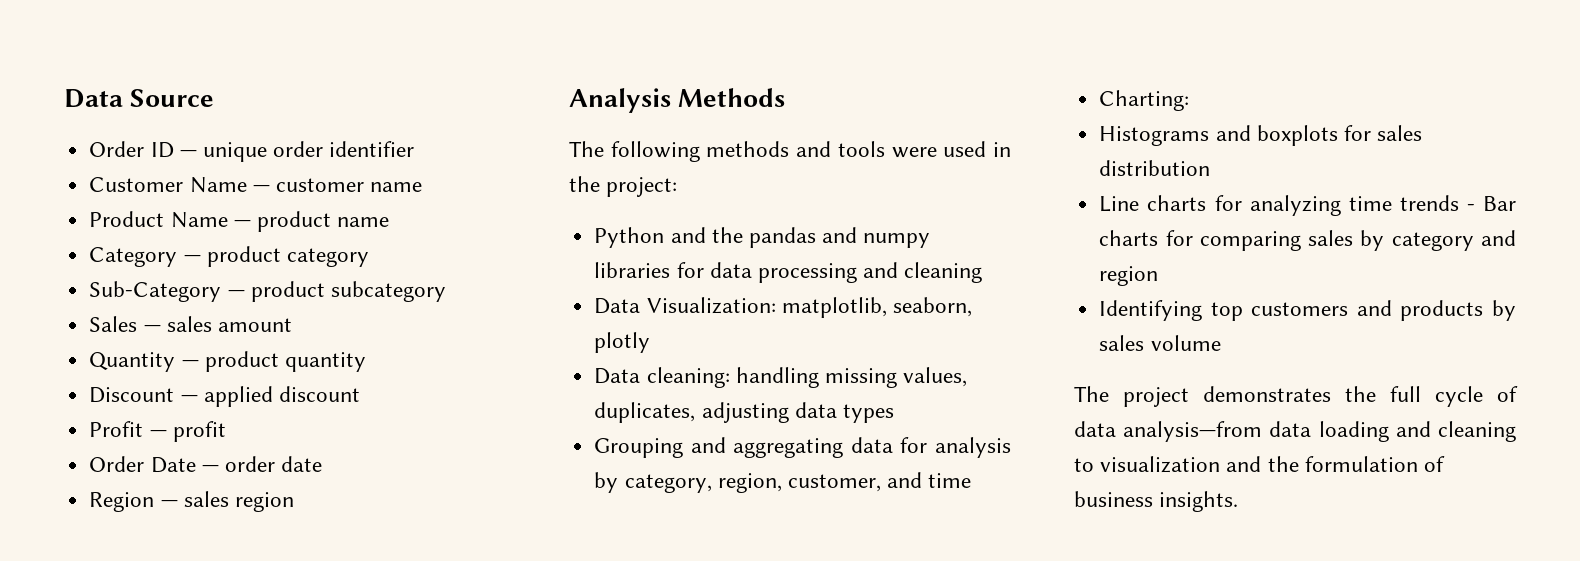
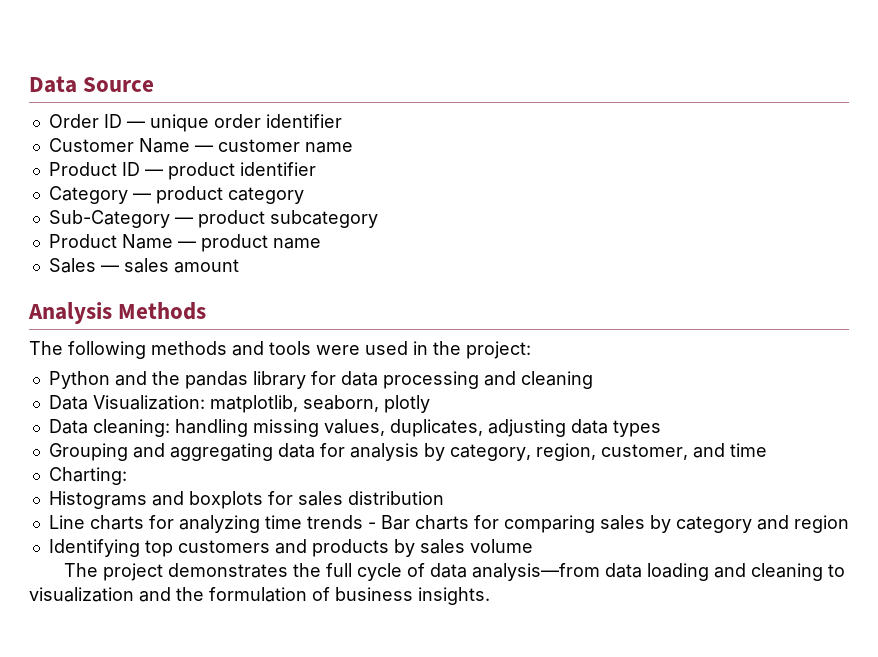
[170,211,390,232] Name — product name -> [121,162,316,180] ID — product identifier
(446, 291) none -> [48,234,321,252] // Product Name — product name
[89,351,366,372] [89,386,360,407] [89,421,226,442] [89,456,323,473] [89,491,294,512] // Quantity — product quantity // Discount — applied discount // Profit — profit // Order Date — order date // Region — sales region -> (239, 266) none
[822,227,931,248] [594,262,671,278] and numpy libraries -> [252,371,306,389] library

